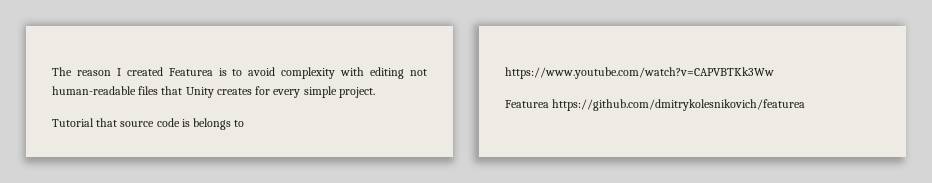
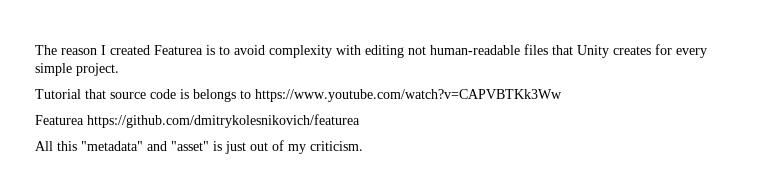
(806, 105) none -> [35,140,363,154] // All this "metadata" and "asset" is just out of my criticism.

